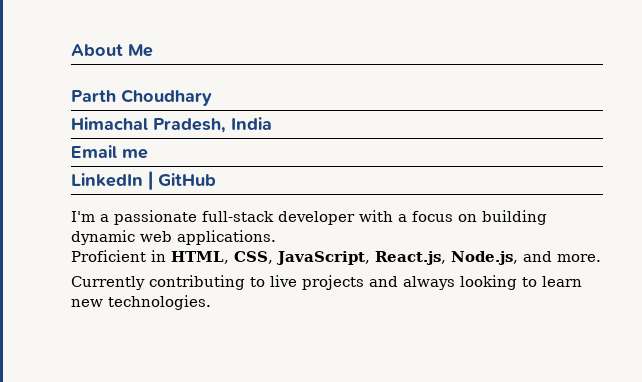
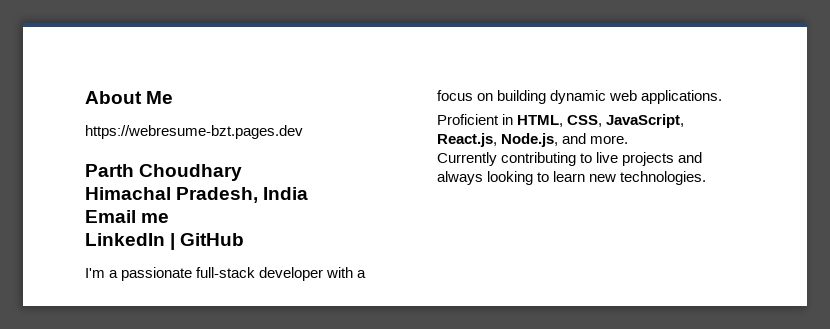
(153, 50) none -> [85,125,303,139] // https://webresume-bzt.pages.dev

